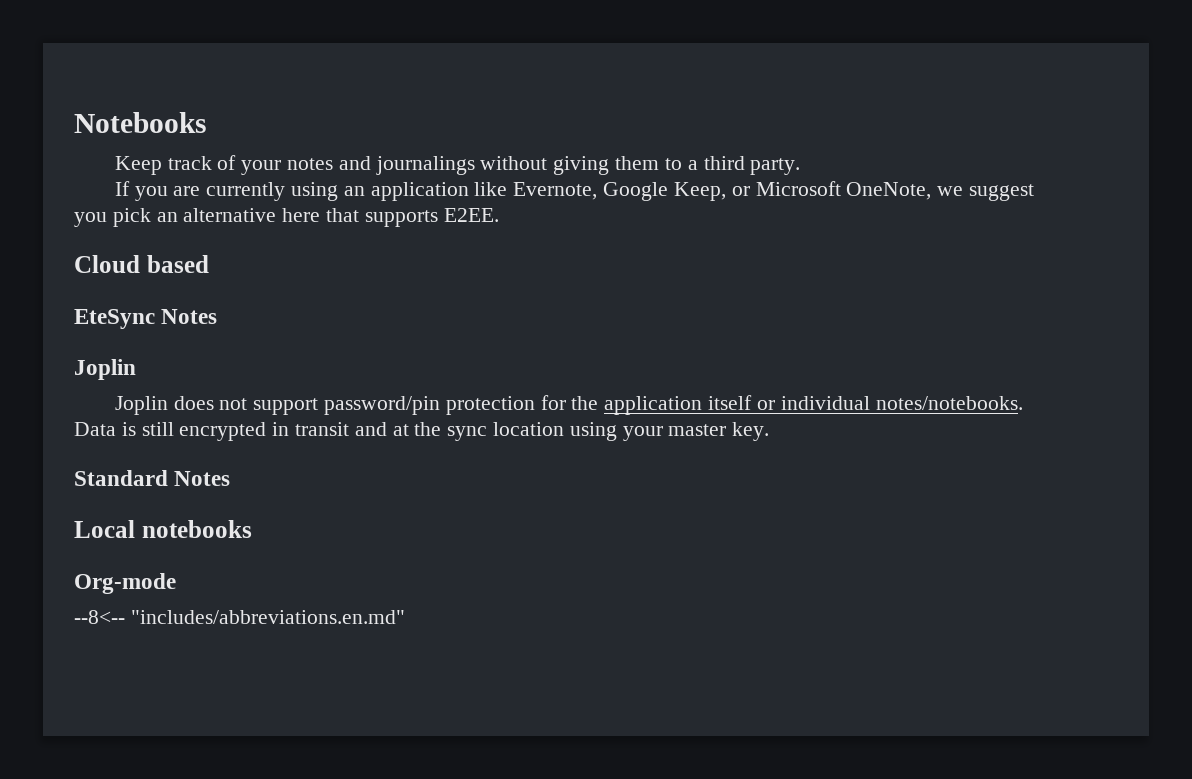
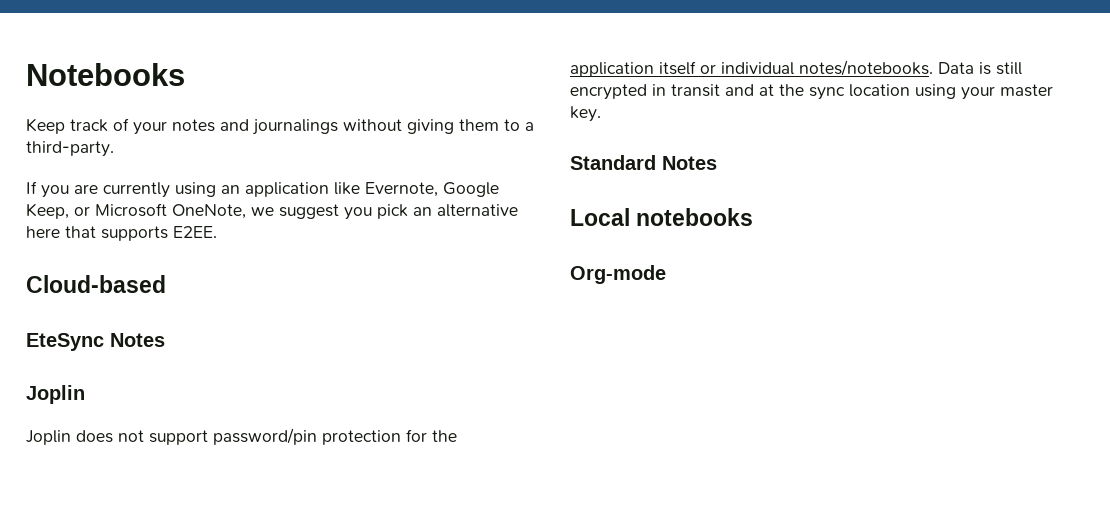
[703,156,801,175] third party. -> [26,141,114,157] third-party.
[74,255,209,273] Cloud based -> [26,275,166,293] Cloud-based
[74,610,405,624] // --8<-- "includes/abbreviations.en.md" -> (666, 274) none

